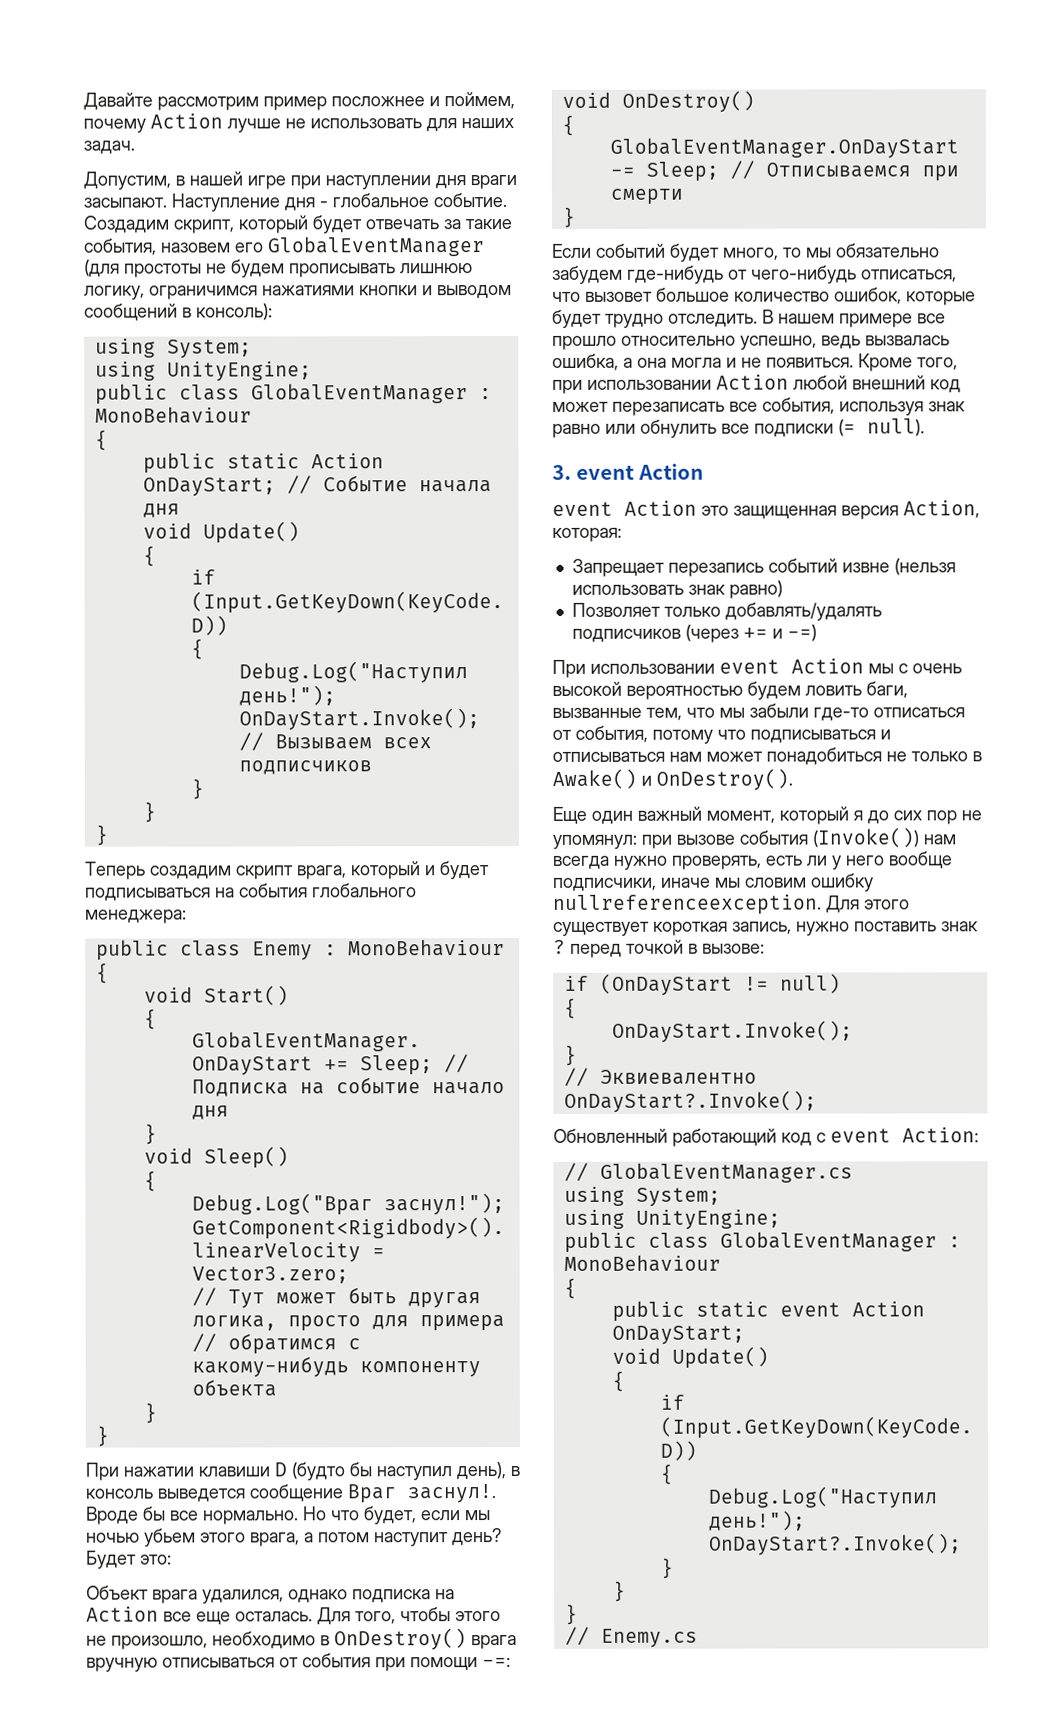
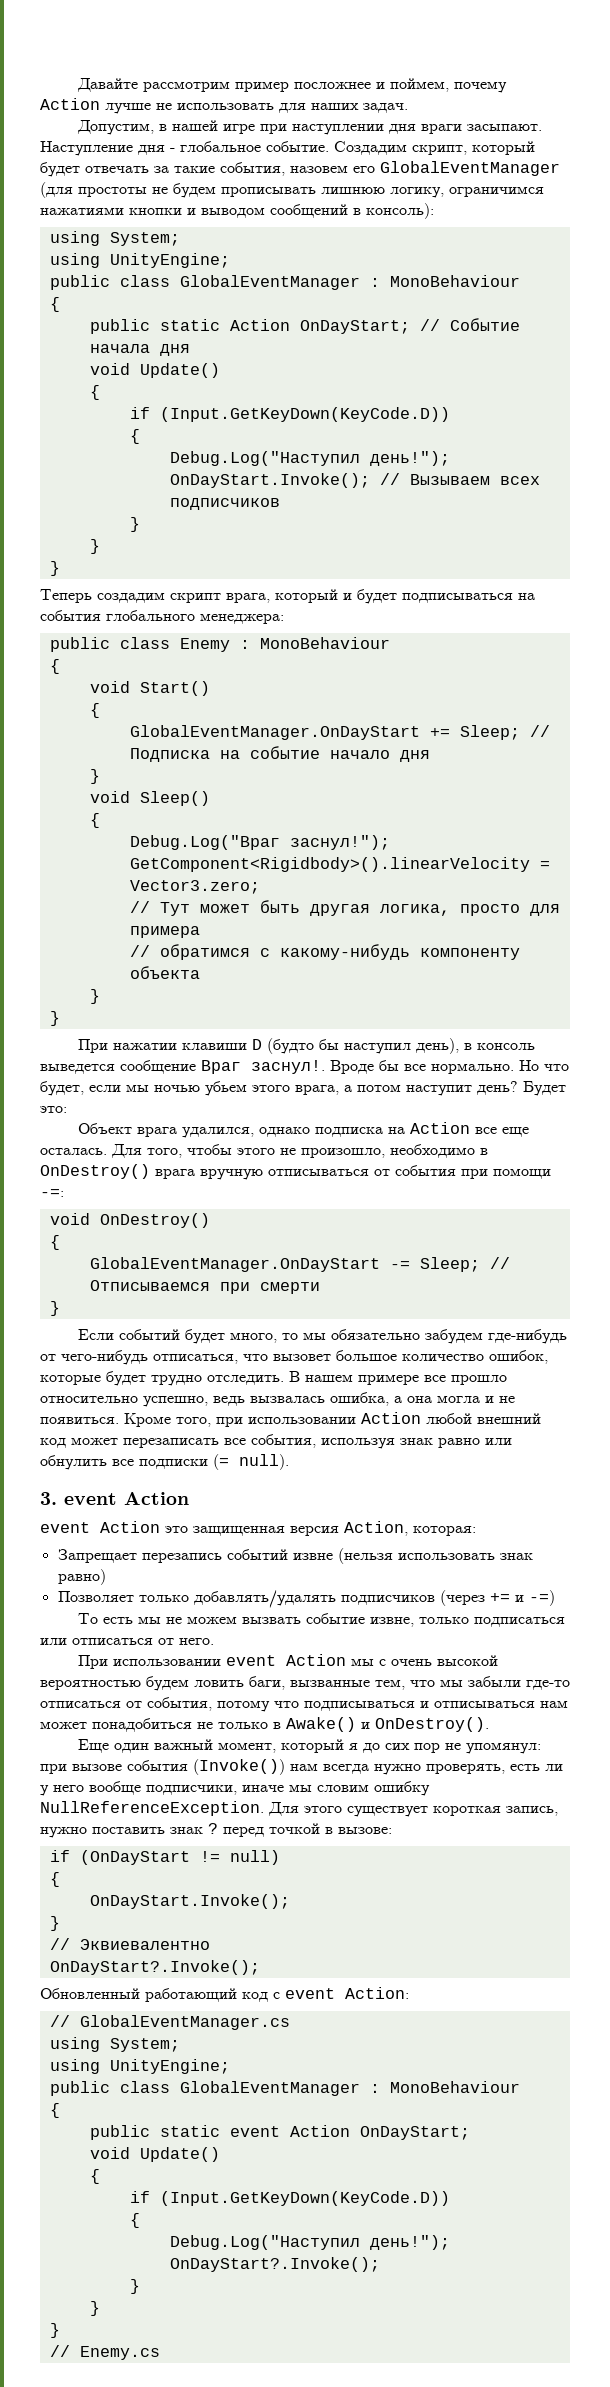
(817, 633) none -> [78,1613,566,1627] [40,1638,214,1645] // То есть мы не можем вызвать событие извне, только подписаться или отписаться от него.
[553,894,822,915] nullreferenceexception. -> [40,1801,264,1816] NullReferenceException.

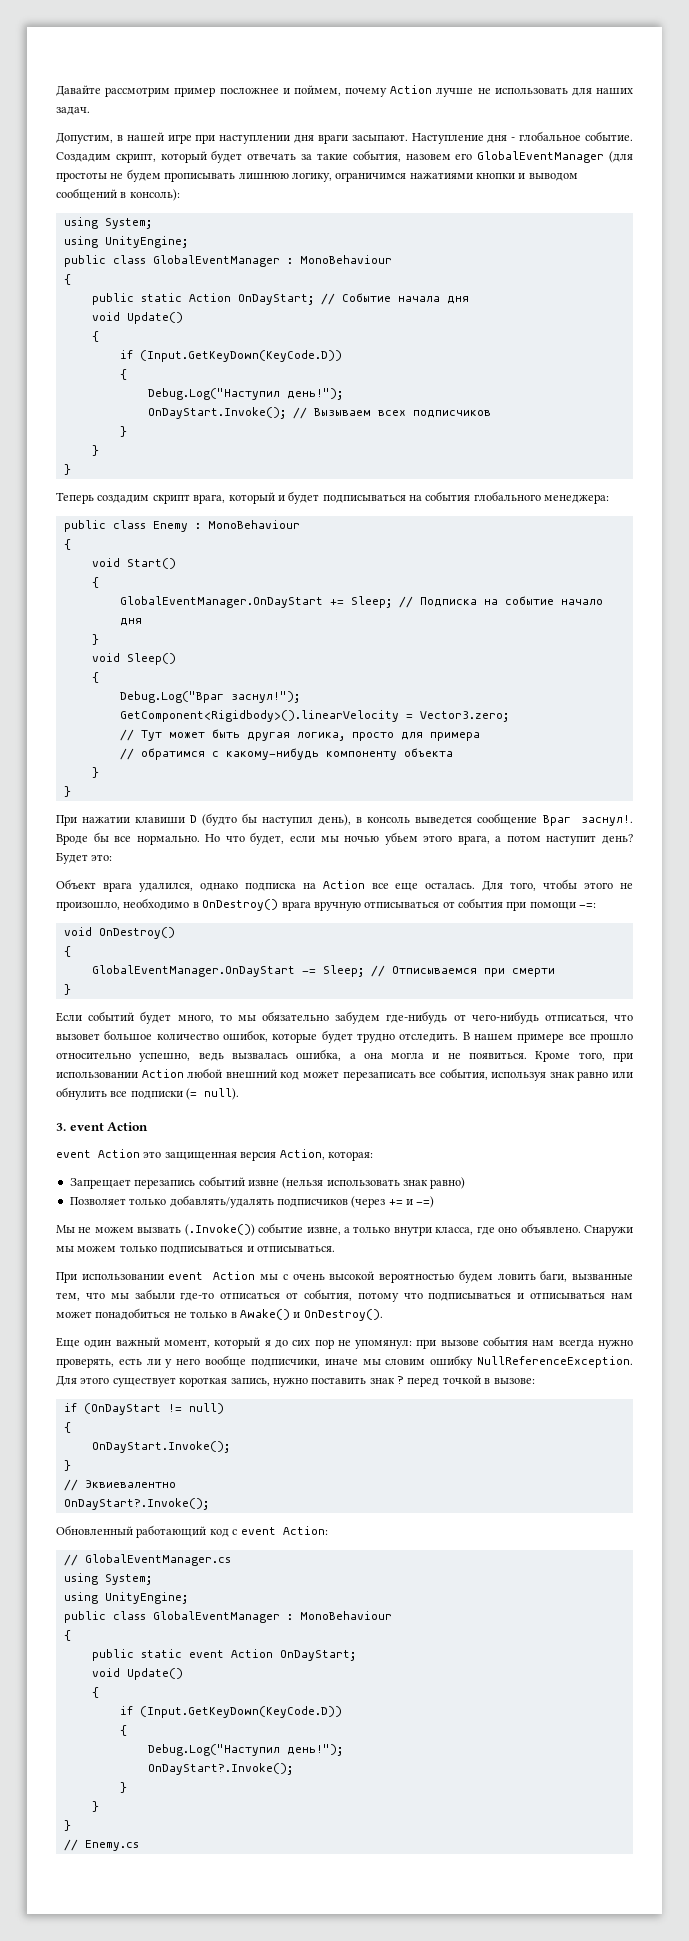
[78,1613,162,1624] То есть мы -> [56,1225,75,1233] Мы
(302, 1620) none -> [184,1224,255,1236] (.Invoke())
[419,1617,566,1627] [40,1638,214,1645] только подписаться или отписаться от него. -> [344,1223,634,1236] [56,1245,335,1254] а только внутри класса, где оно объявлено. Снаружи мы можем только подписываться и отписываться.
[193,1759,285,1775] (Invoke()) -> (529, 1341) none

